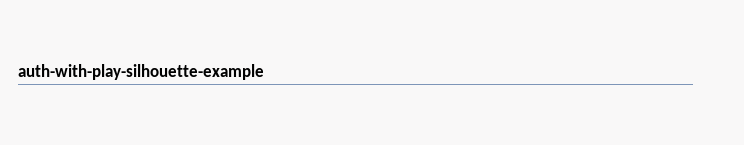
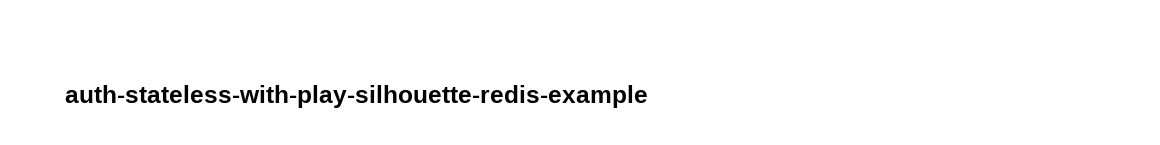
[18,64,264,80] auth-with-play-silhouette-example -> [65,85,648,108] auth-stateless-with-play-silhouette-redis-example

